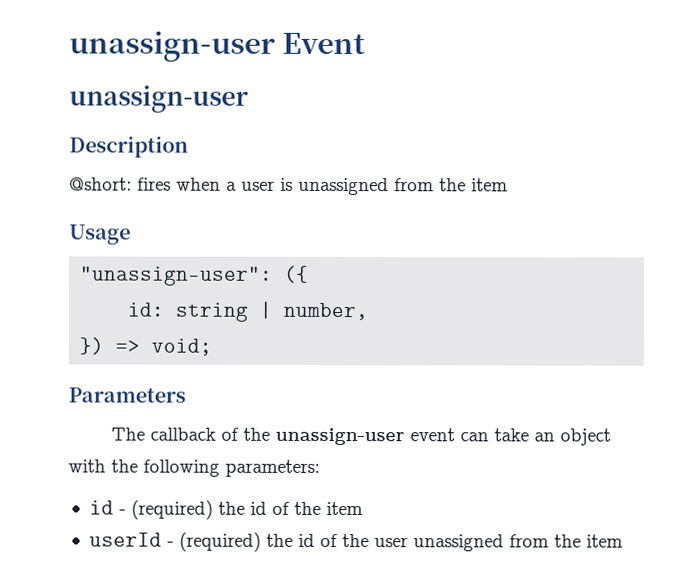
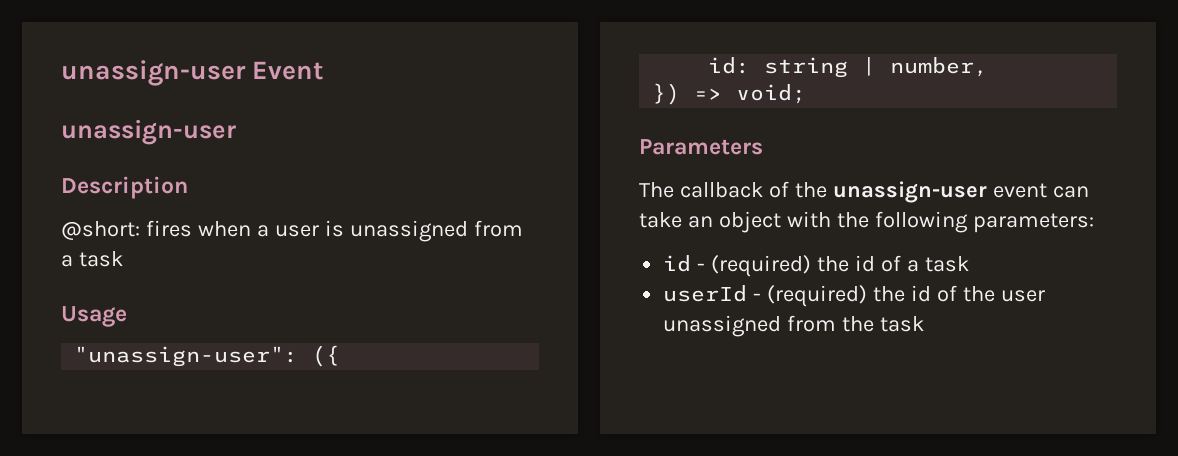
[439,178,508,192] the item -> [61,251,123,267] a task
[293,501,363,516] the item -> [906,256,969,272] a task
[585,534,623,548] item -> [880,316,925,332] task

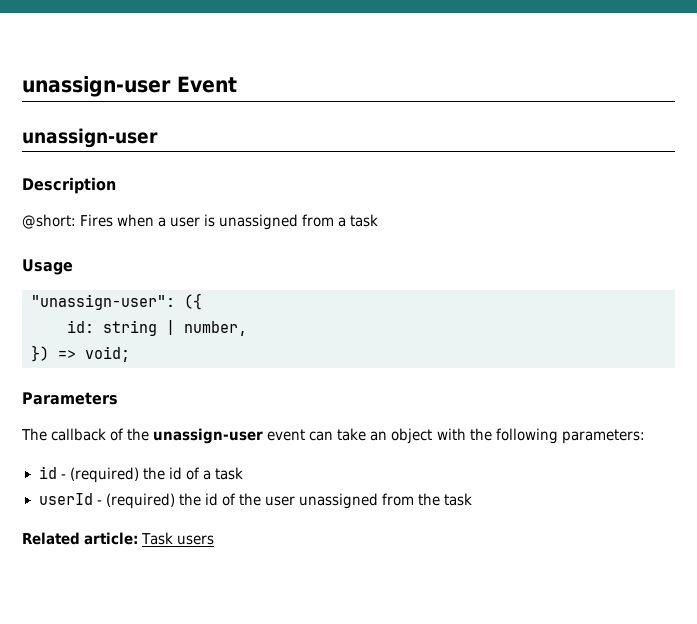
[145,220,192,237] fires -> [80,214,114,227] Fires
(925, 324) none -> [22,532,215,545] // Related article: Task users

